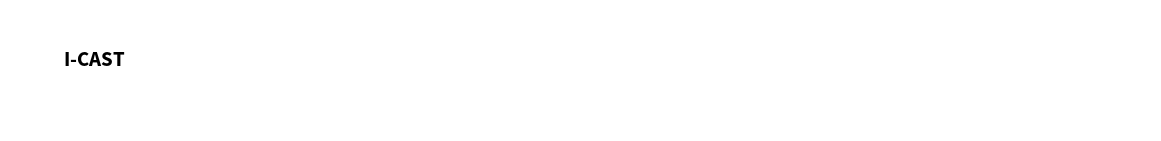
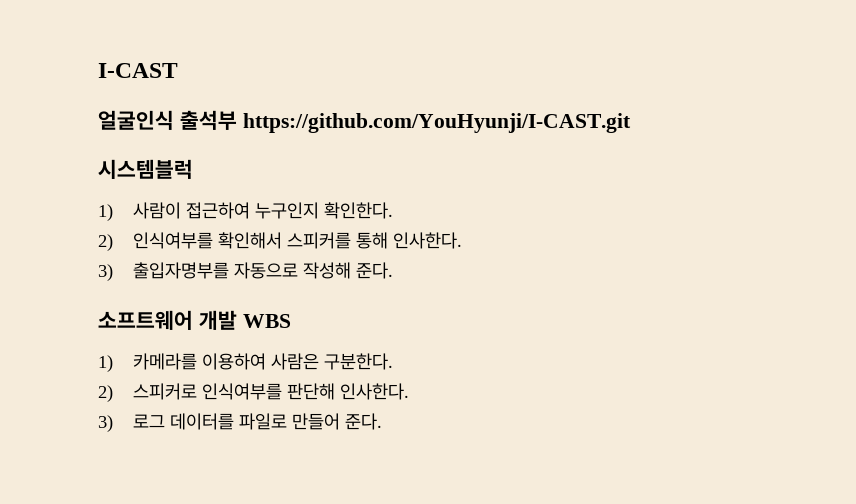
(125, 59) none -> [98,110,631,133] [98,159,193,179] [98,202,394,221] [98,232,463,251] [98,262,394,281] [98,310,291,330] [98,353,394,372] [98,383,410,402] [98,413,383,432] // 얼굴인식 출석부 https://github.com/YouHyunji/I-CAST.git // 시스템블럭 // 1) 사람이 접근하여 누구인지 확인한다. // 2) 인식여부를 확인해서 스피커를 통해 인사한다. // 3) 출입자명부를 자동으로 작성해 준다. // 소프트웨어 개발 WBS // 1) 카메라를 이용하여 사람은 구분한다. // 2) 스피커로 인식여부를 판단해 인사한다. // 3) 로그 데이터를 파일로 만들어 준다.

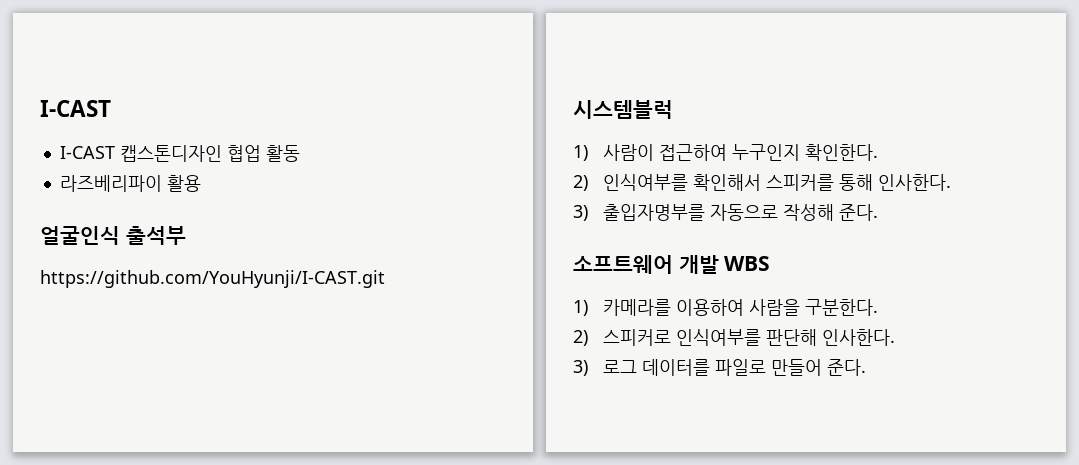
[98,63,178,78] I-CAST -> [40,100,111,117] [59,145,300,162] [59,175,201,192] I-CAST // I-CAST 캡스톤디자인 협업 활동 // 라즈베리파이 활용
(237, 120) none -> (186, 235) //
[271,353,320,370] 사람은 -> [749,299,801,316] 사람을

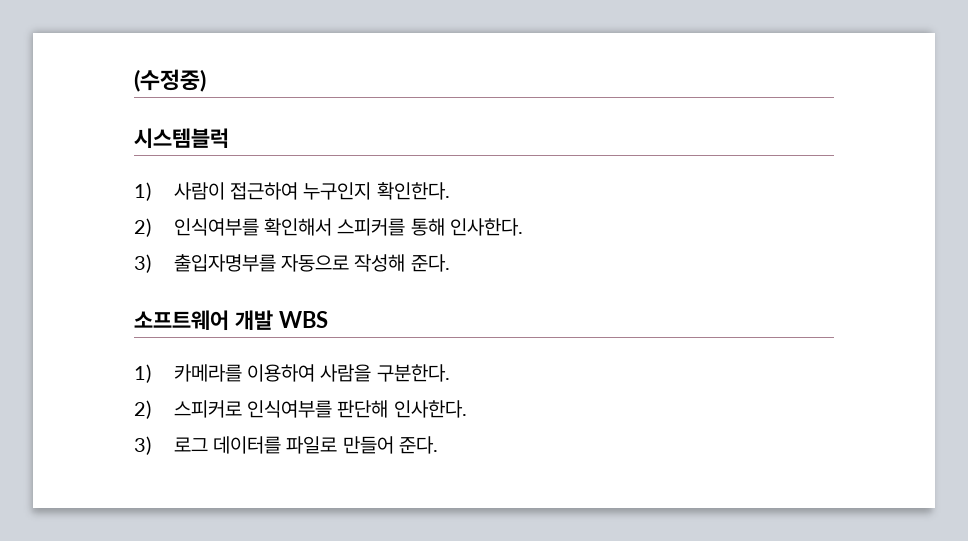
[40,100,111,117] [59,145,300,162] [59,175,201,192] [40,226,186,245] [40,270,385,288] I-CAST // I-CAST 캡스톤디자인 협업 활동 // 라즈베리파이 활용 // 얼굴인식 출석부 // https://github.com/YouHyunji/I-CAST.git -> [134,69,206,92] (수정중)

